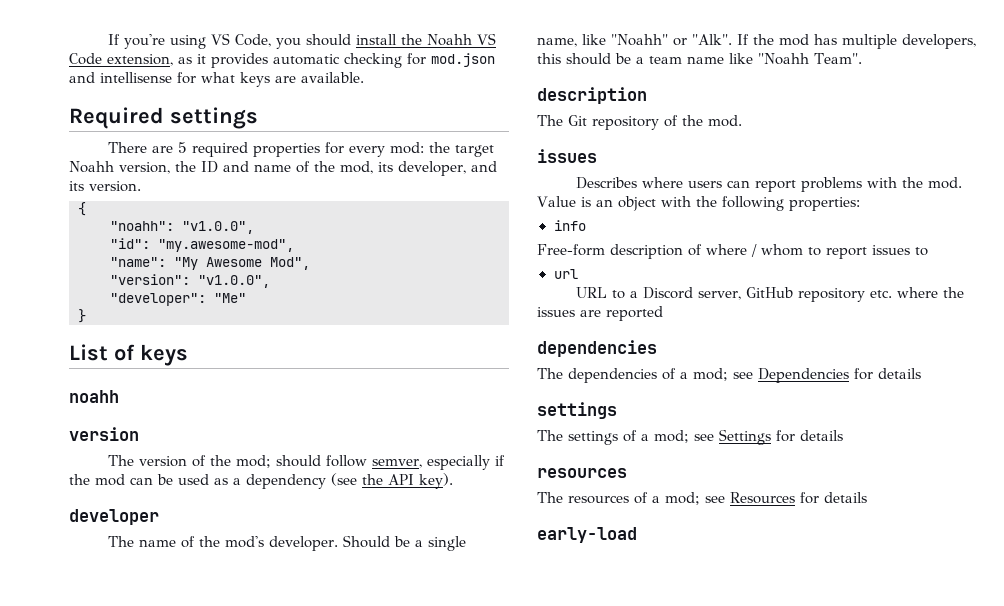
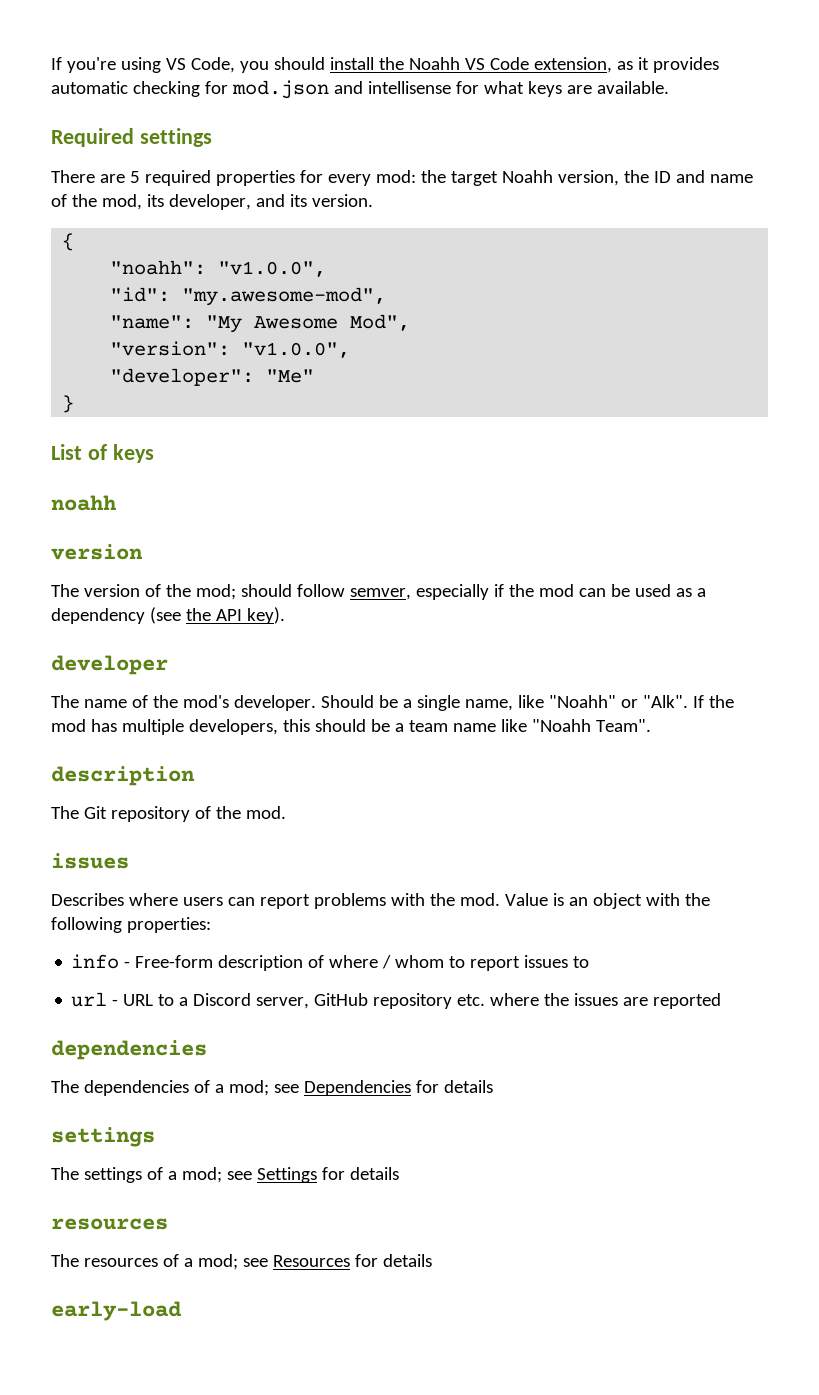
(586, 225) // -> [124,961,131,968] -
(578, 274) // -> [112,999,119,1006] -

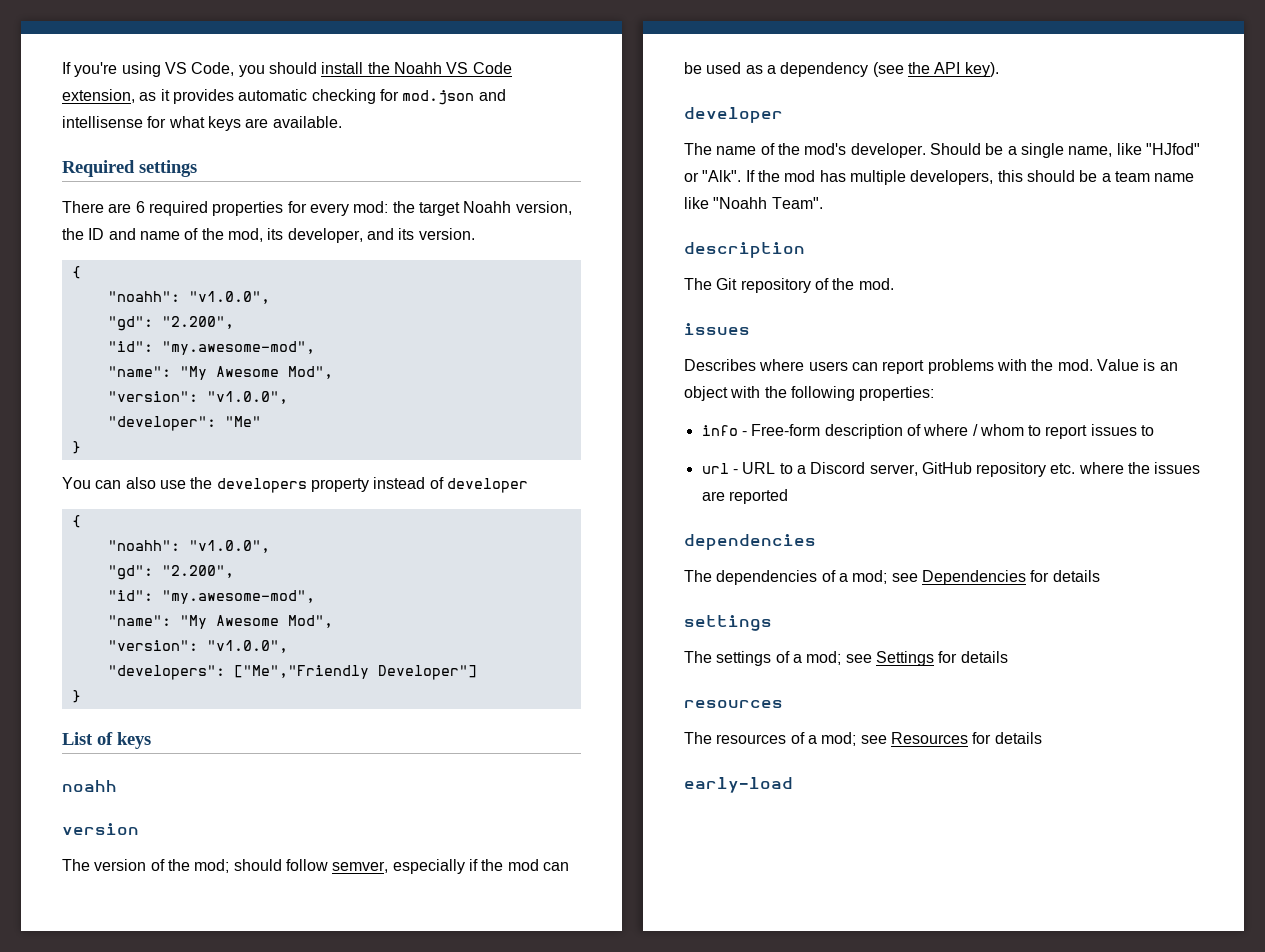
[129,171,140,183] 5 -> [135,201,145,213] 6
(327, 269) none -> [107,316,234,331] // "gd": "2.200",
(75, 404) none -> [62,477,528,493] [71,515,81,528] [107,540,270,553] [107,565,234,580] [107,590,315,604] [107,615,333,629] [107,640,288,653] [107,665,477,680] [71,690,81,703] // You can also use the developers property instead of developer // { // "noahh": "v1.0.0", // "gd": "2.200", // "id": "my.awesome-mod", // "name": "My Awesome Mod", // "version": "v1.0.0", // "developers": ["Me","Friendly Developer"] // }
[548,695,616,708] "Noahh" -> [1145,143,1200,155] "HJfod"

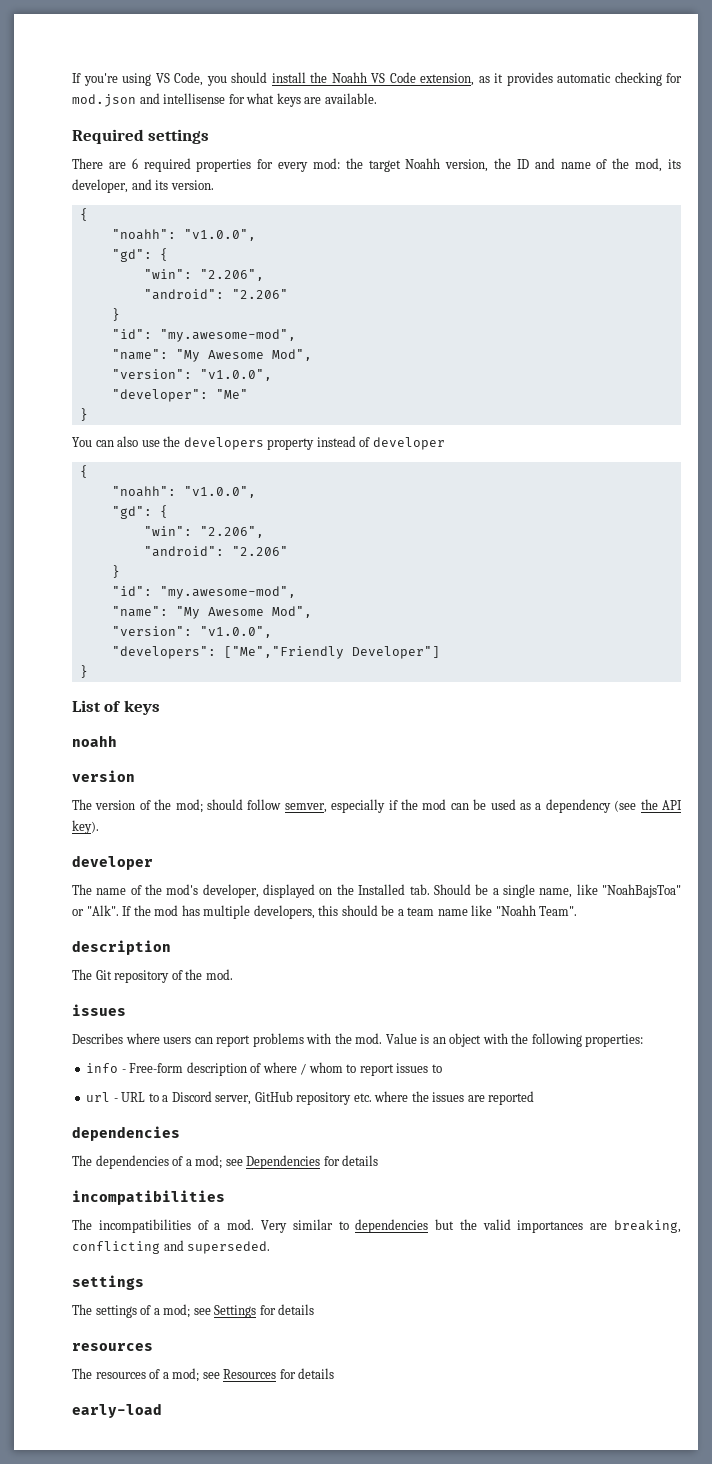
[161,316,234,329] "2.200", -> [159,248,168,261] [143,269,264,281] [143,289,288,300] [111,308,120,321] { // "win": "2.206", // "android": "2.206" // }
[161,565,234,578] "2.200", -> [159,505,168,518] [143,526,264,538] [143,546,288,557] [111,565,120,578] { // "win": "2.206", // "android": "2.206" // }
[850,143,926,158] developer. -> [202,884,430,898] developer, displayed on the Installed tab.
[1145,143,1200,155] "HJfod" -> [602,884,682,898] "NoahBajsToa"
(1100, 576) none -> [72,1190,225,1205] [72,1219,681,1233] [72,1240,271,1254] // incompatibilities // The incompatibilities of a mod. Very similar to dependencies but the valid importances are breaking, conflicting and superseded.

